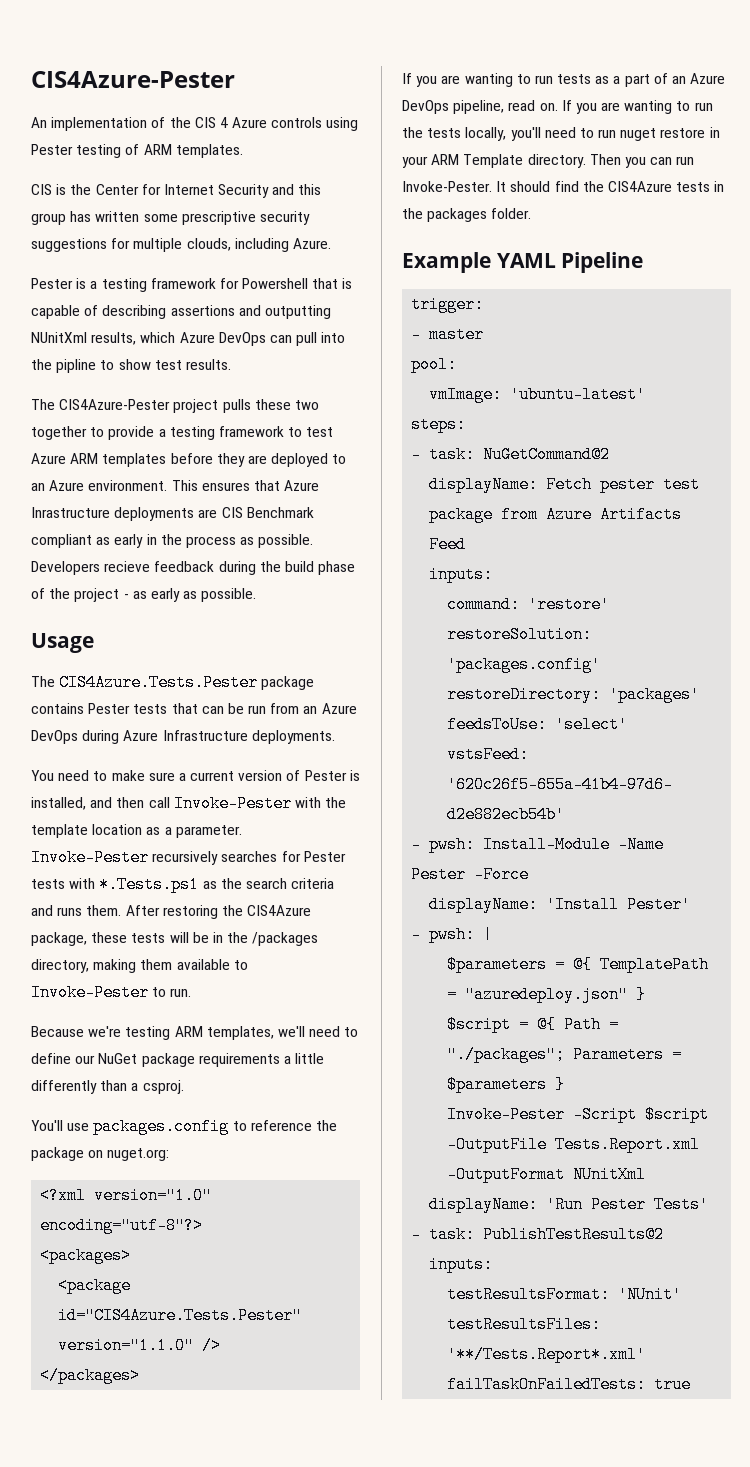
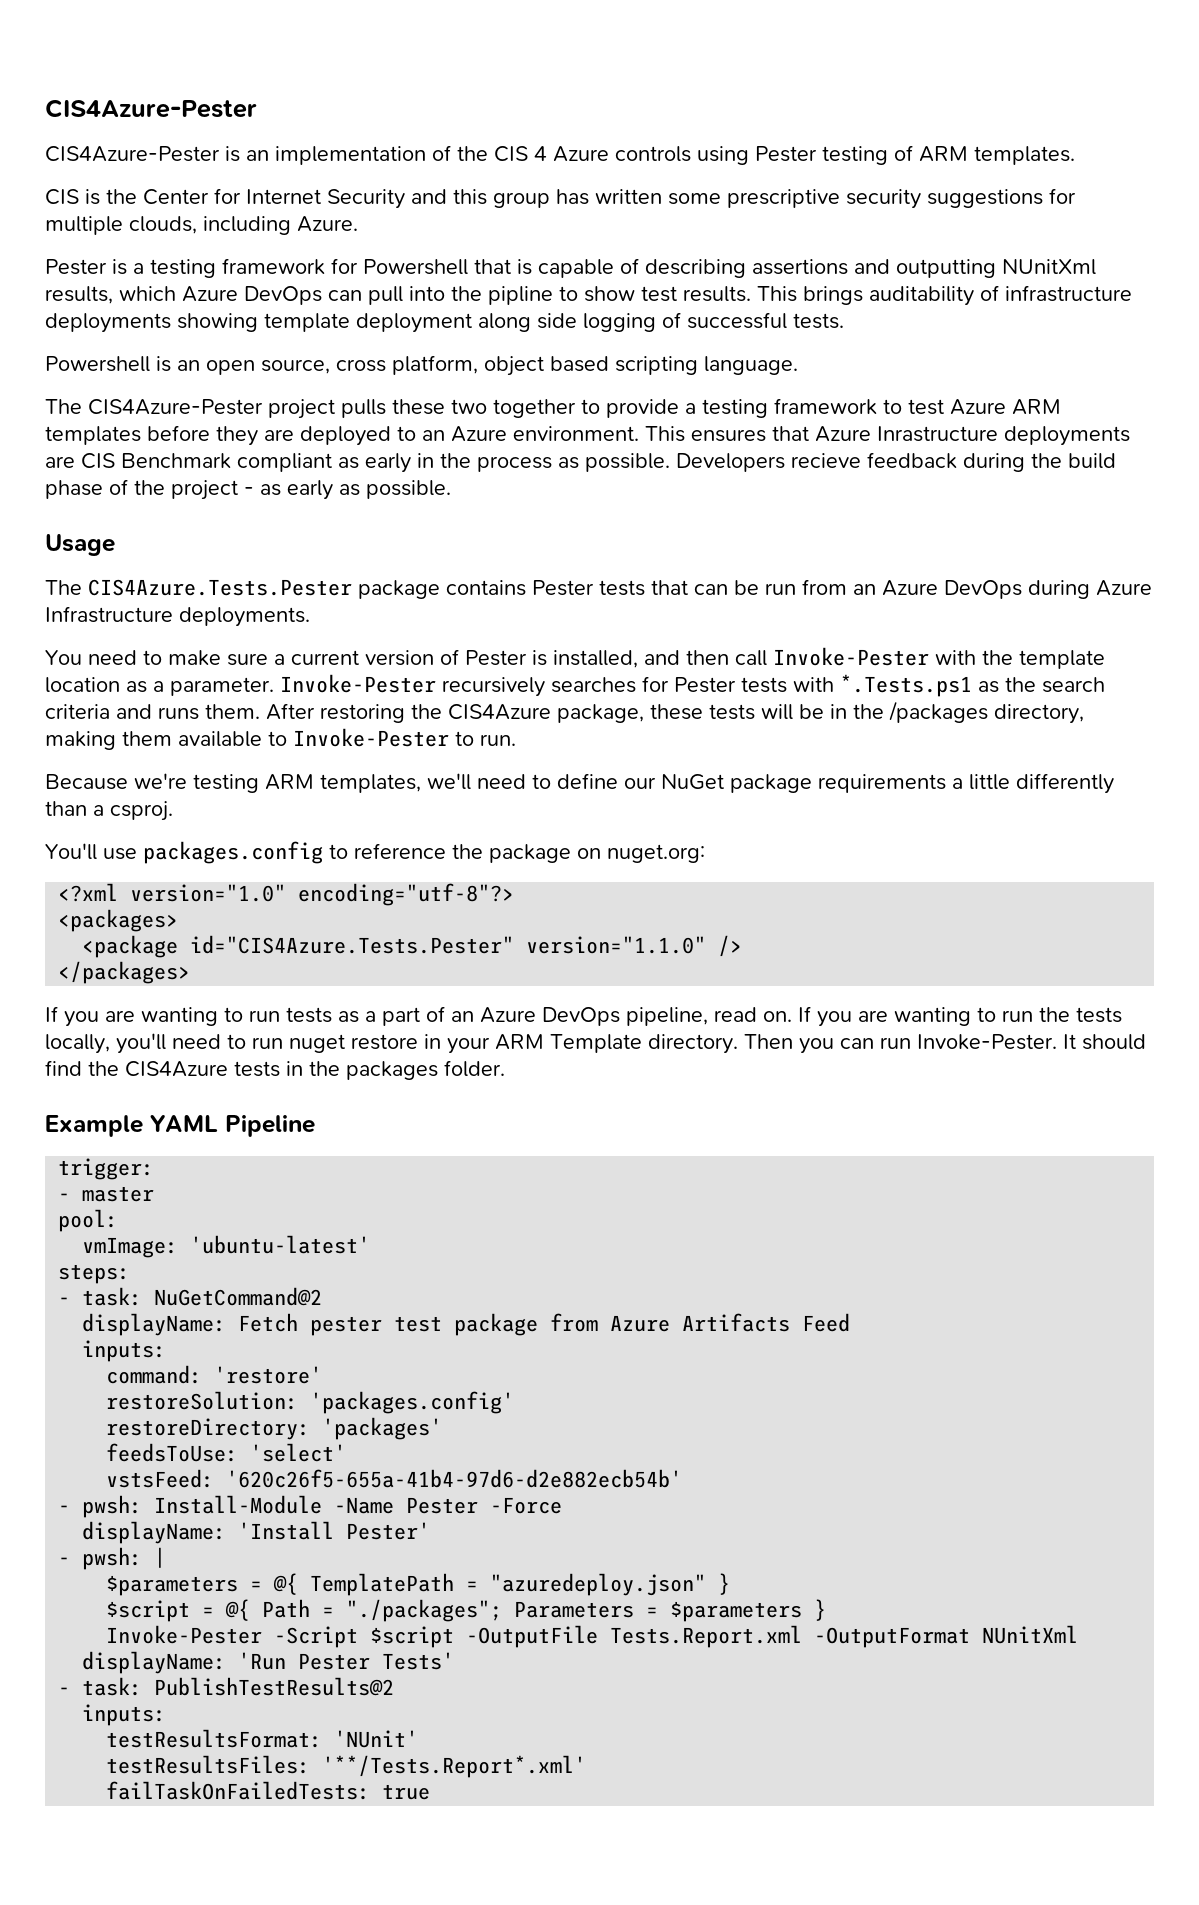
[31,117,47,128] An -> [45,146,269,162] CIS4Azure-Pester is an
(231, 364) none -> [757,285,1132,306] [45,312,844,333] [45,355,798,376] This brings auditability of infrastructure deployments showing template deployment along side logging of successful tests. // Powershell is an open source, cross platform, object based scripting language.

